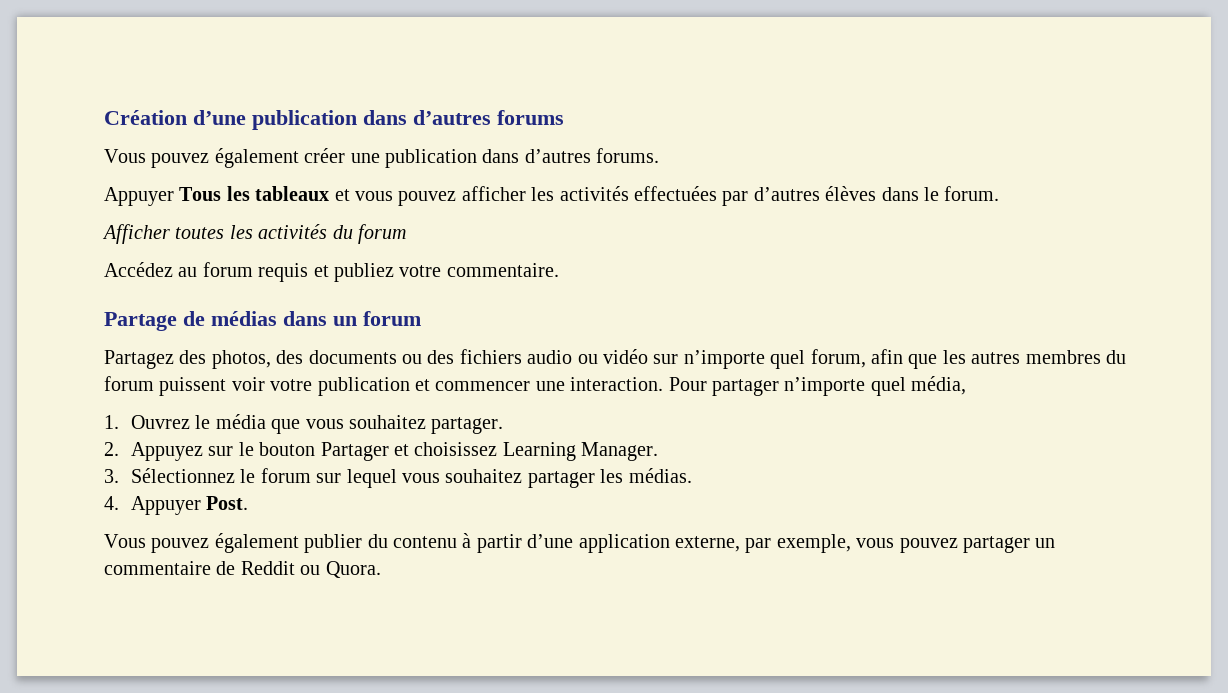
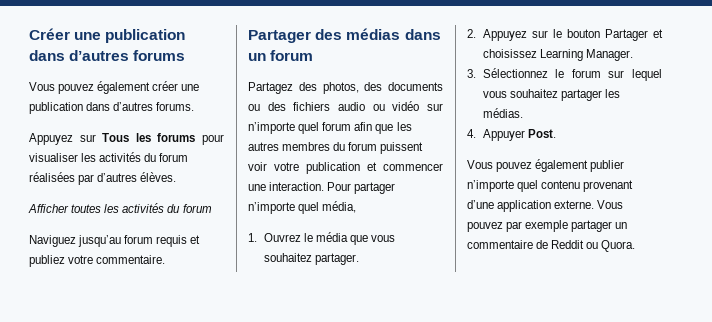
[104,110,246,125] Création d’une -> [29,28,102,40] Créer une
[104,186,1000,206] Appuyer Tous les tableaux et vous pouvez afficher les activités effectuées par d’autres élèves dans le forum. -> [29,133,224,145] [29,152,189,162] [29,172,177,185] Appuyez sur Tous les forums pour visualiser les activités du forum réalisées par d’autres élèves.
[104,262,198,277] Accédez au -> [29,235,122,247] Naviguez jusqu’au
[104,311,205,331] Partage de -> [248,29,343,43] Partager des
[810,349,866,368] forum, -> [322,122,352,131] forum
[367,533,958,553] du contenu à partir d’une application externe, par exemple, vous pouvez -> [467,180,634,192] [467,200,624,212] [467,220,569,232] n’importe quel contenu provenant d’une application externe. Vous pouvez par exemple

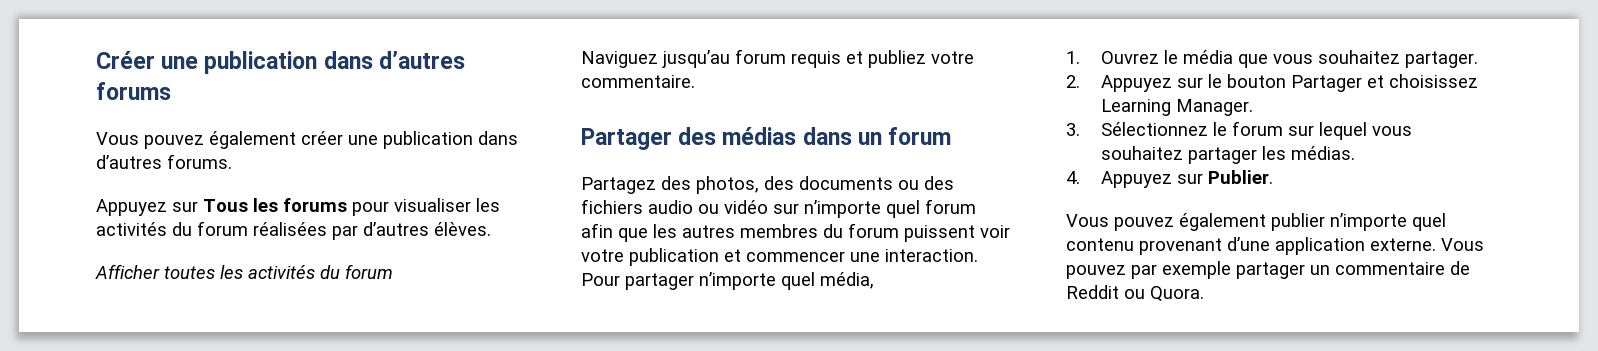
[482,129,556,141] Appuyer Post. -> [1101,170,1274,188] Appuyez sur Publier.

